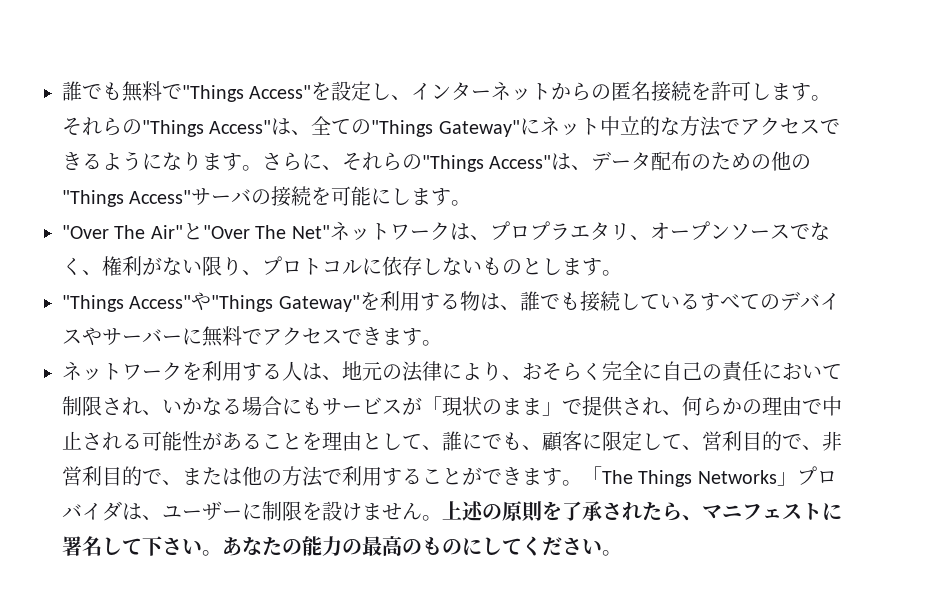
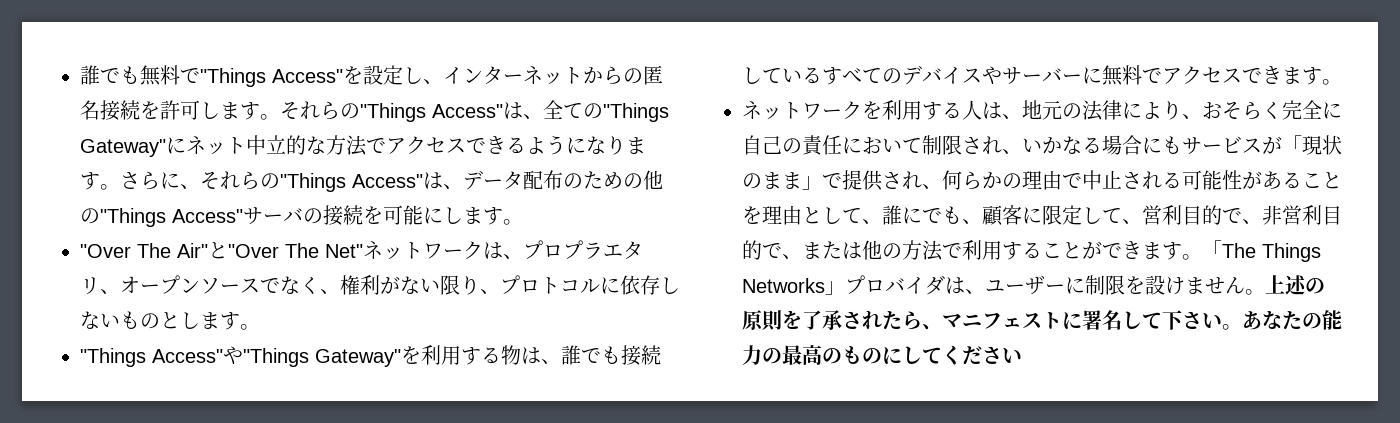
[602,550,622,556] 。 -> (1022, 355) none

